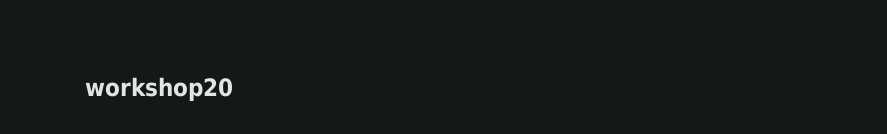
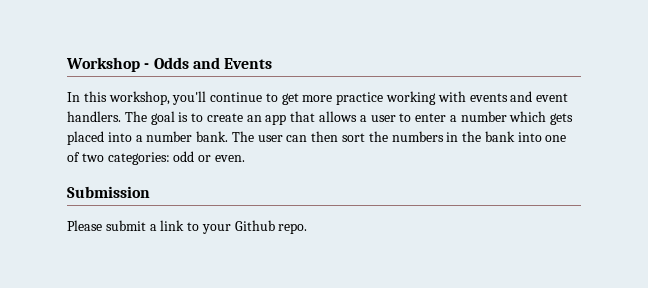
[85,77,233,101] workshop20 -> [66,57,273,72] [67,91,569,105] [67,111,574,125] [67,131,567,145] [67,151,245,165] [67,186,150,198] [67,220,308,234] Workshop - Odds and Events // In this workshop, you'll continue to get more practice working with events and event handlers. The goal is to create an app that allows a user to enter a number which gets placed into a number bank. The user can then sort the numbers in the bank into one of two categories: odd or even. // Submission // Please submit a link to your Github repo.

